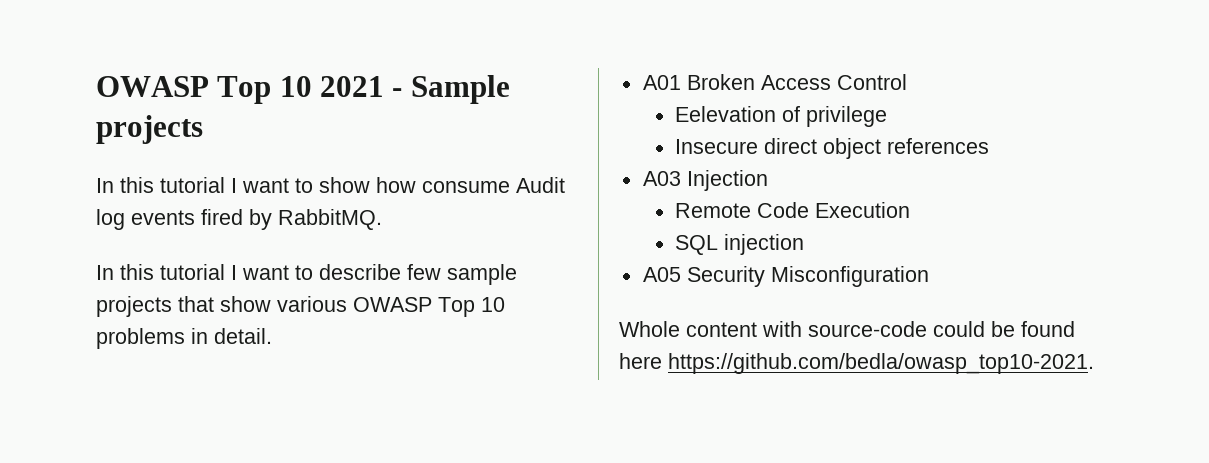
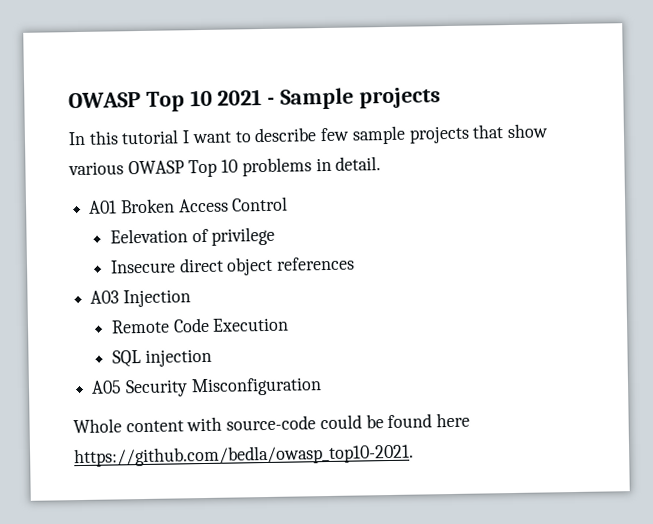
[96,177,565,193] [96,209,382,230] // In this tutorial I want to show how consume Audit log events fired by RabbitMQ. -> (441, 98) none

